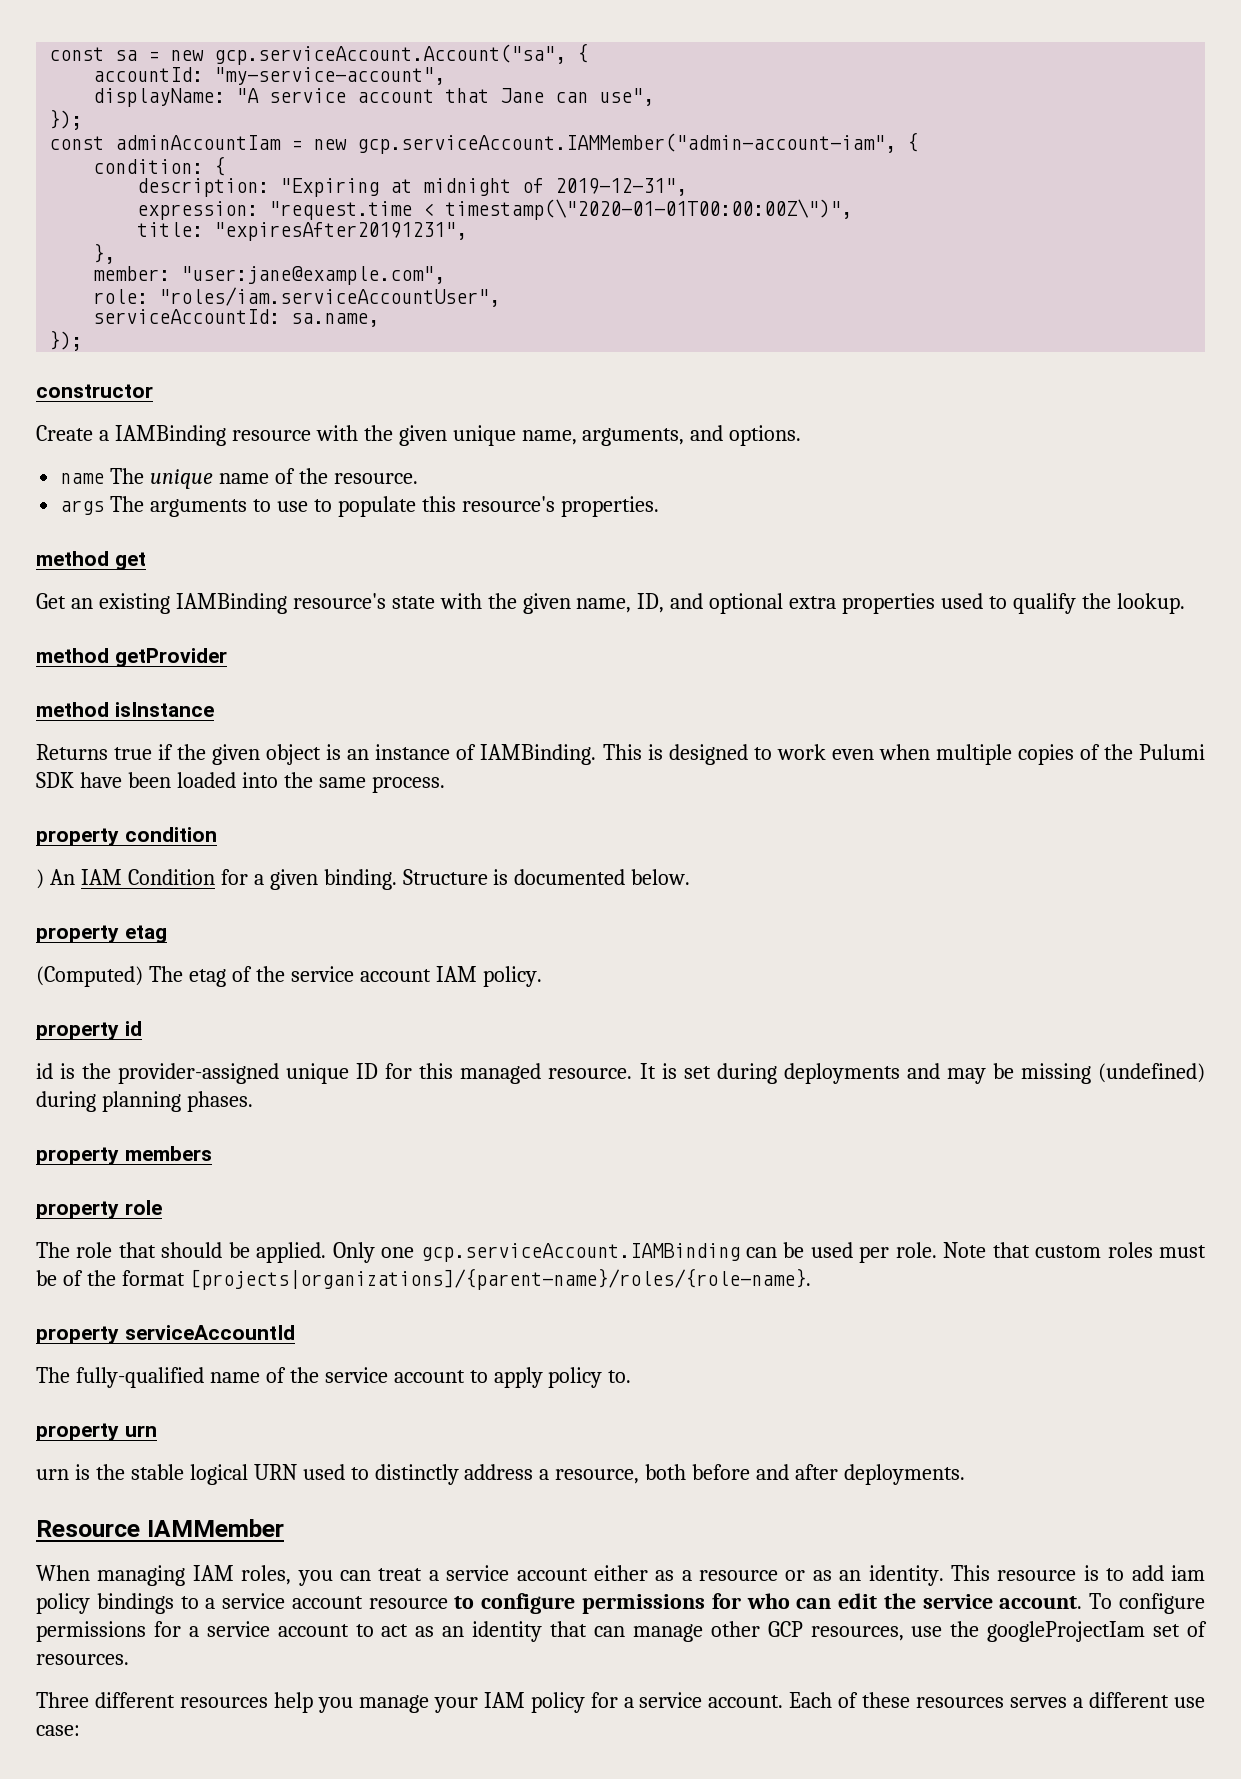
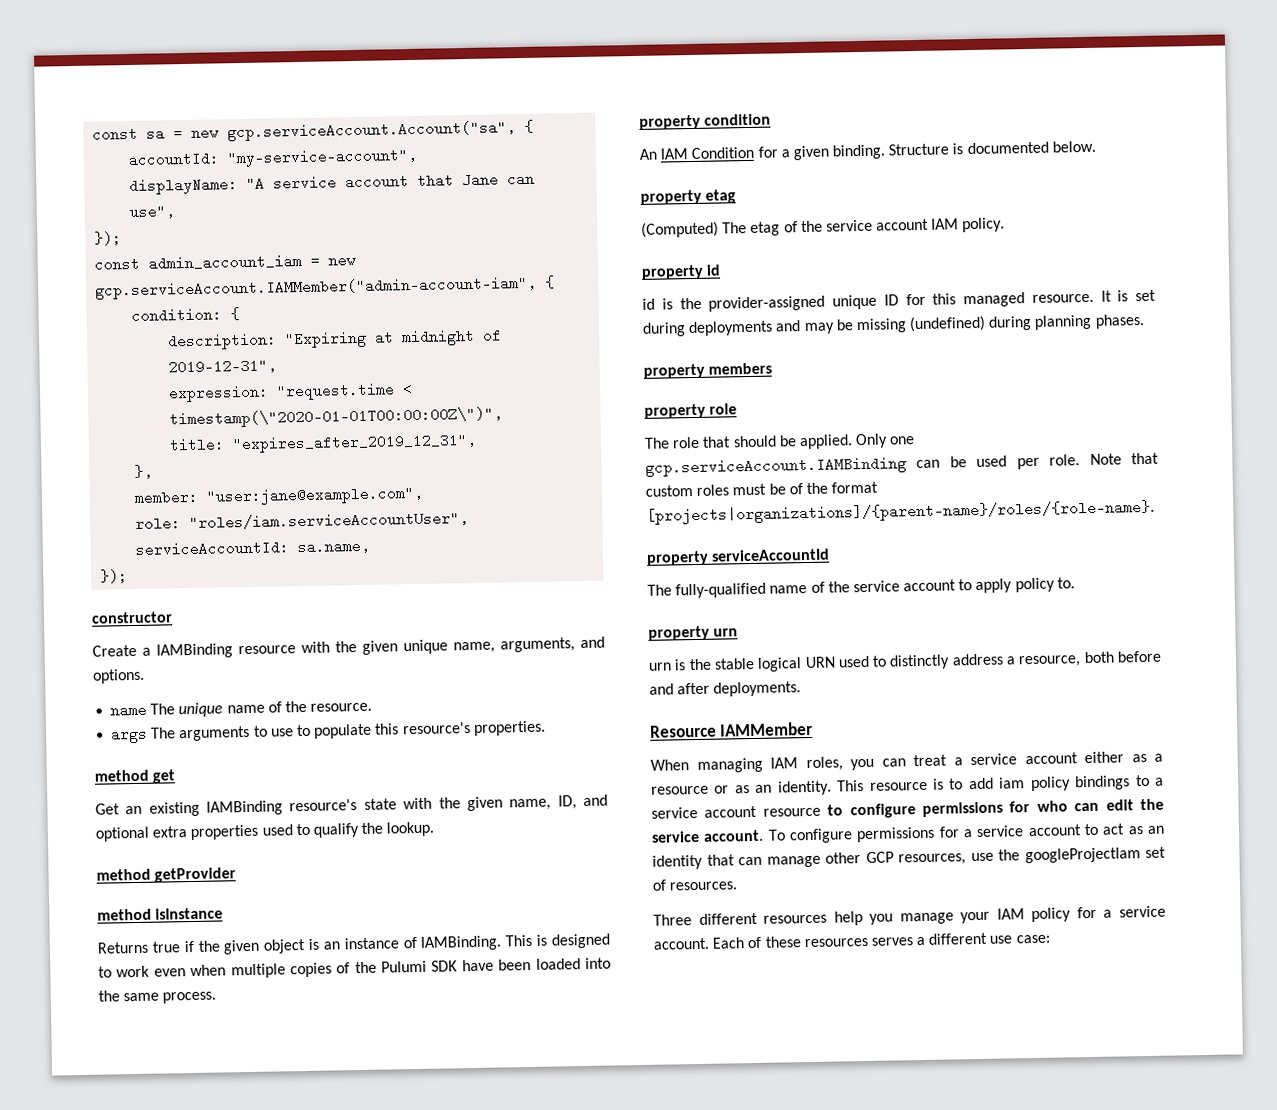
[115,135,282,150] adminAccountIam -> [148,253,303,271] admin_account_iam
[214,222,468,241] "expiresAfter20191231", -> [232,432,478,454] "expires_after_2019_12_31",
[36,869,44,889] ) -> (772, 119) none

